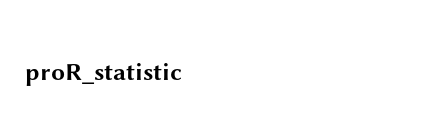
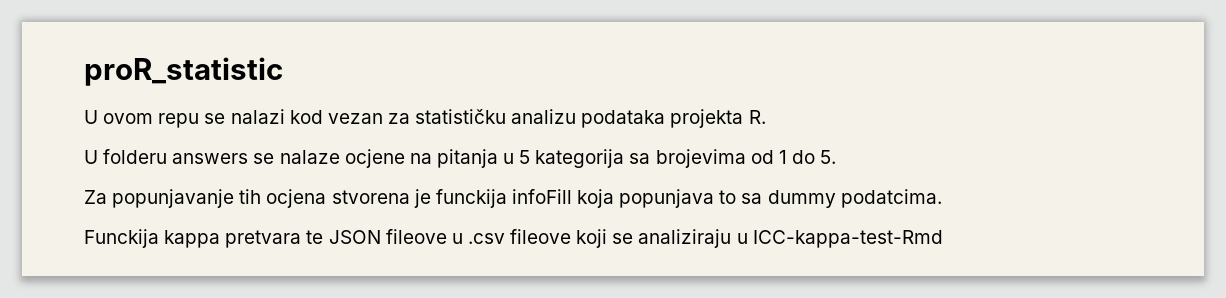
(182, 74) none -> [84,109,766,128] [84,149,837,168] [84,189,942,208] [84,229,943,248] // U ovom repu se nalazi kod vezan za statističku analizu podataka projekta R. // U folderu answers se nalaze ocjene na pitanja u 5 kategorija sa brojevima od 1 do 5. // Za popunjavanje tih ocjena stvorena je funckija infoFill koja popunjava to sa dummy podatcima. // Funckija kappa pretvara te JSON fileove u .csv fileove koji se analiziraju u ICC-kappa-test-Rmd

